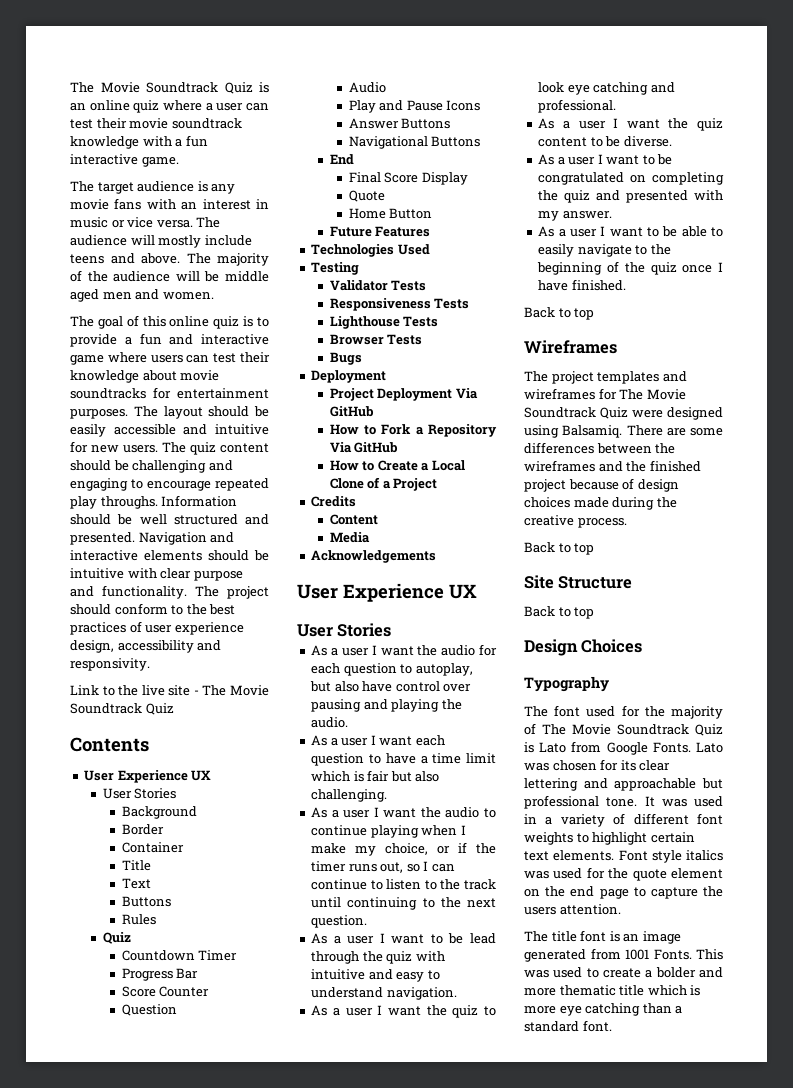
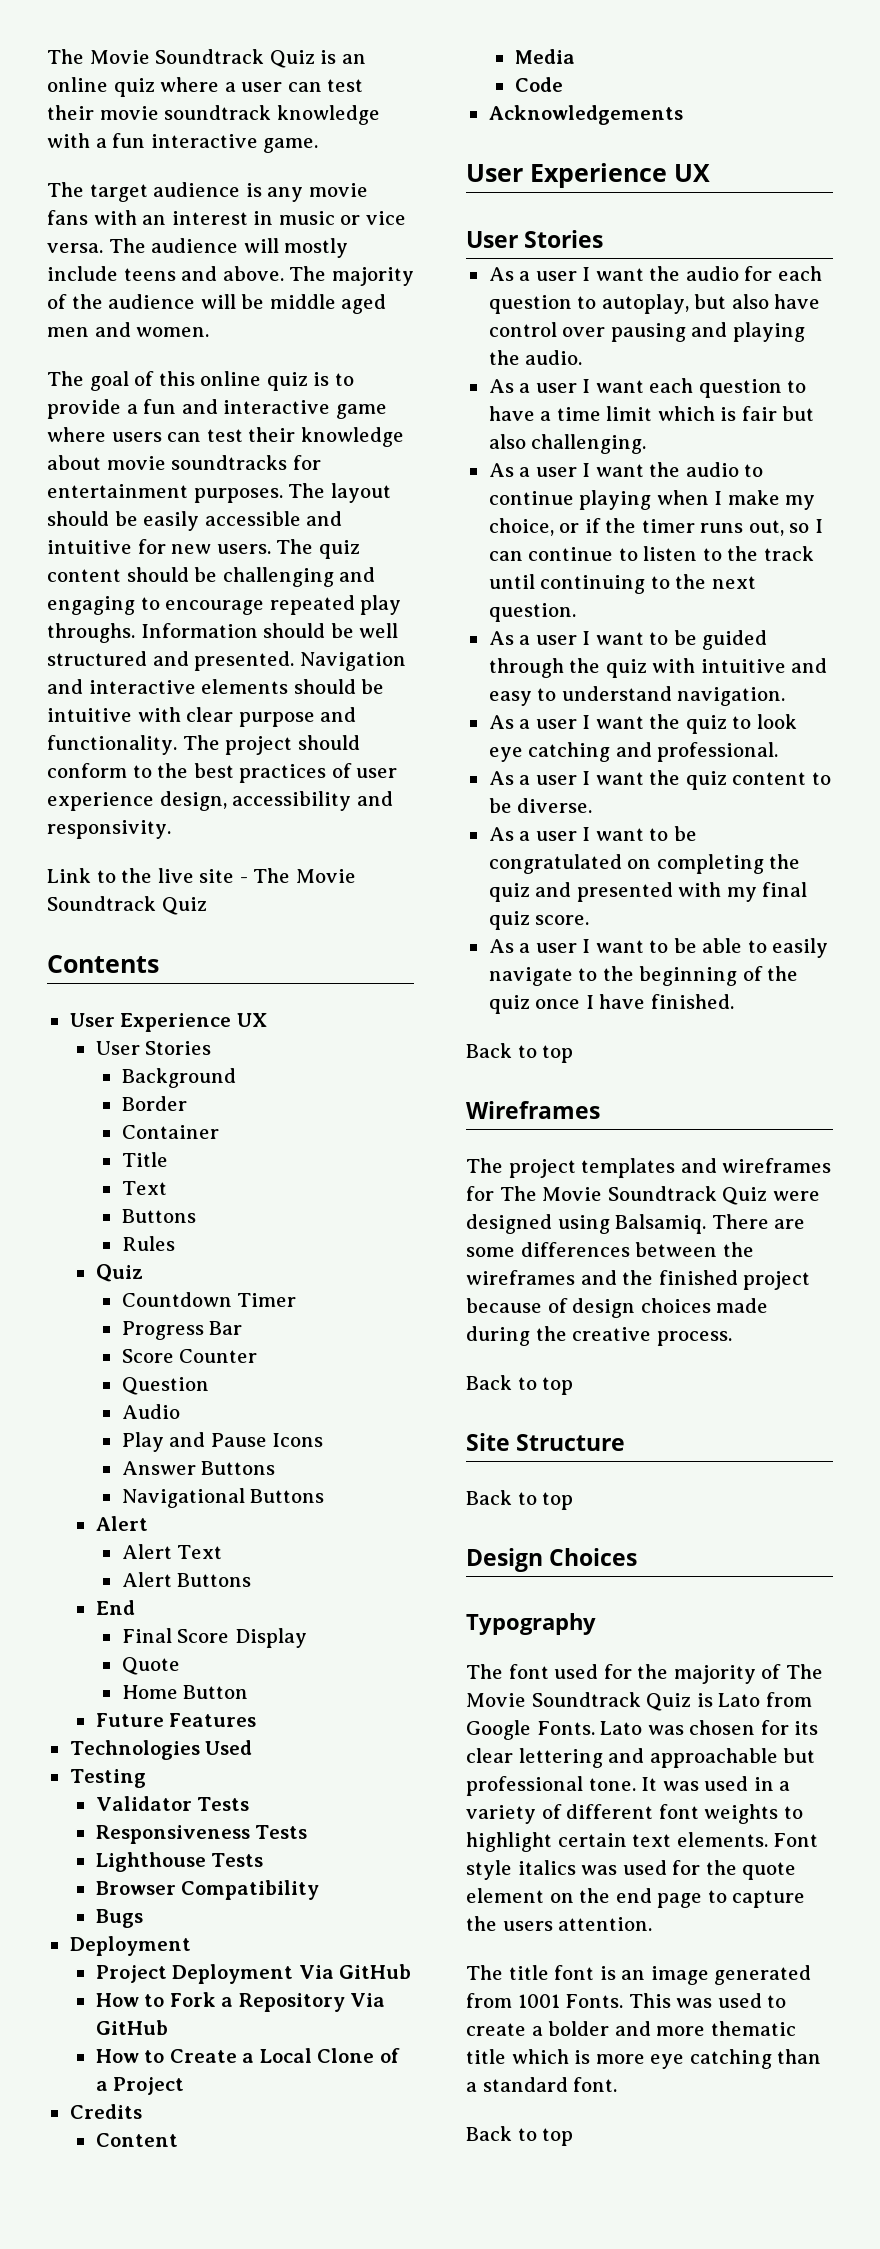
(481, 141) none -> [95,1516,148,1531] [121,1544,223,1559] [121,1572,252,1587] // Alert // Alert Text // Alert Buttons
[387,334,423,345] Tests -> [181,1880,320,1900] Compatibility
(370, 537) none -> [514,77,563,92] // Code
[470,933,496,944] lead -> [702,630,768,650] guided
[562,211,612,219] answer. -> [762,882,808,897] [488,911,590,930] final quiz score.
(612, 1026) none -> [466,2126,574,2146] // Back to top

